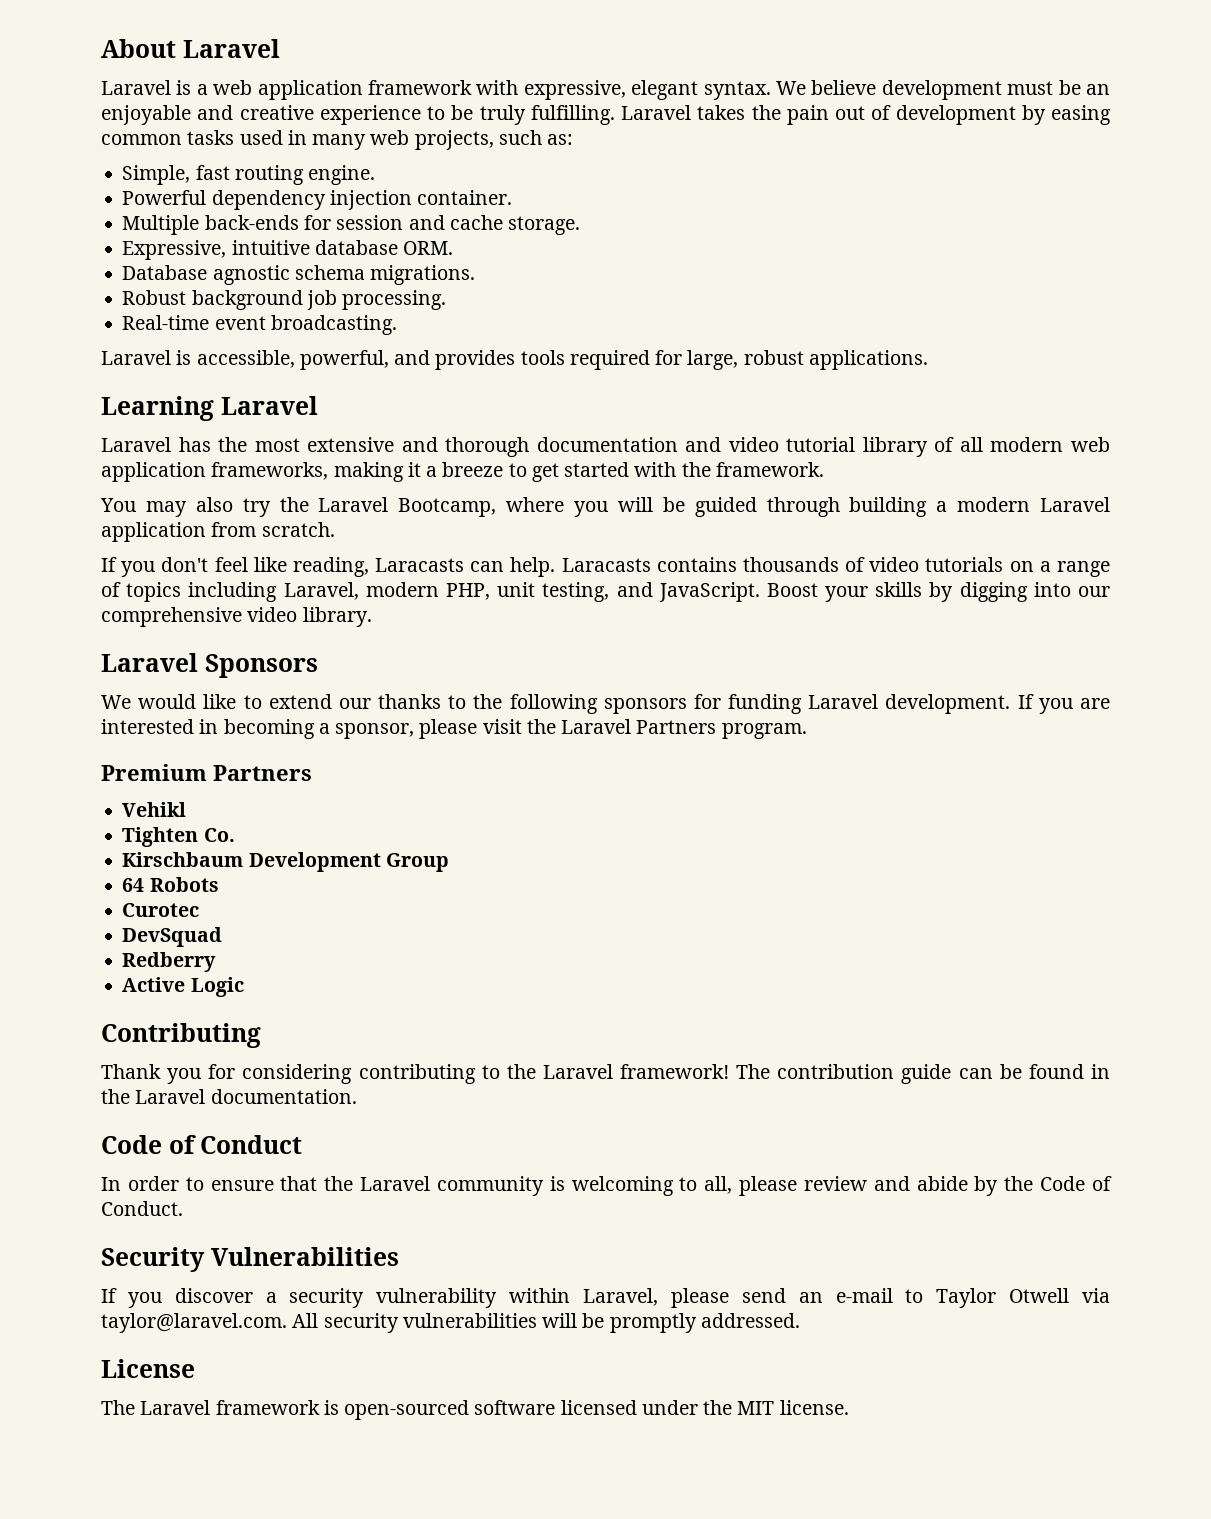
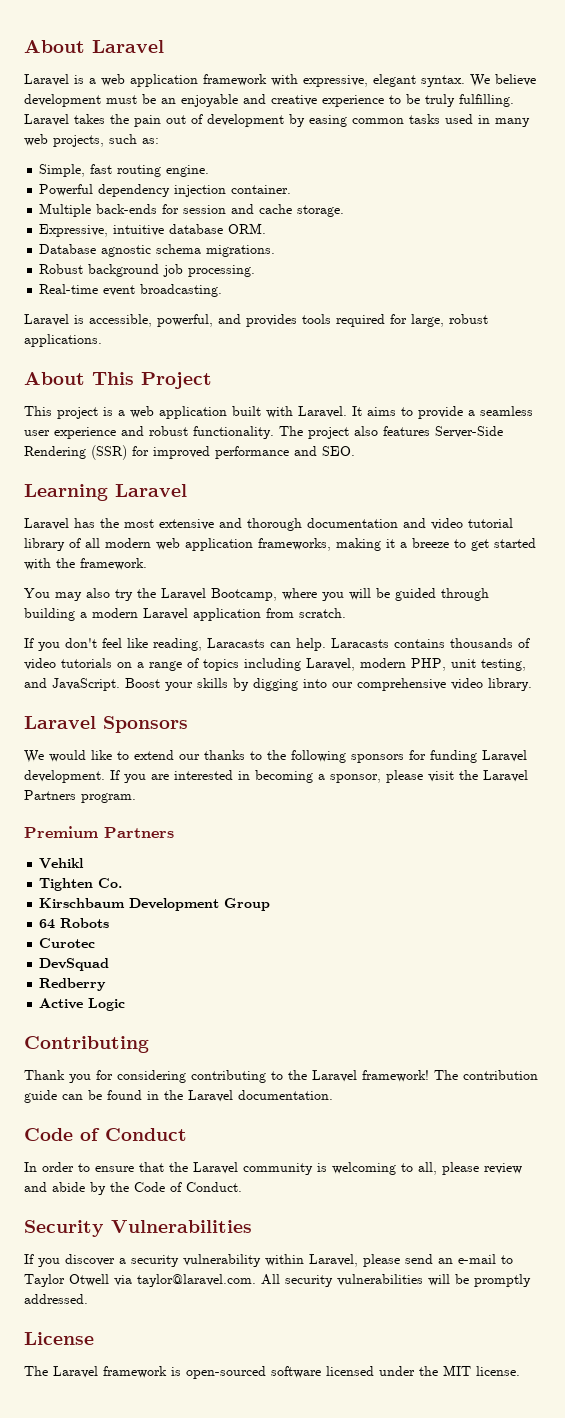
(928, 360) none -> [24,372,212,389] [24,406,533,419] [24,426,503,439] [24,445,355,460] // About This Project // This project is a web application built with Laravel. It aims to provide a seamless user experience and robust functionality. The project also features Server-Side Rendering (SSR) for improved performance and SEO.

